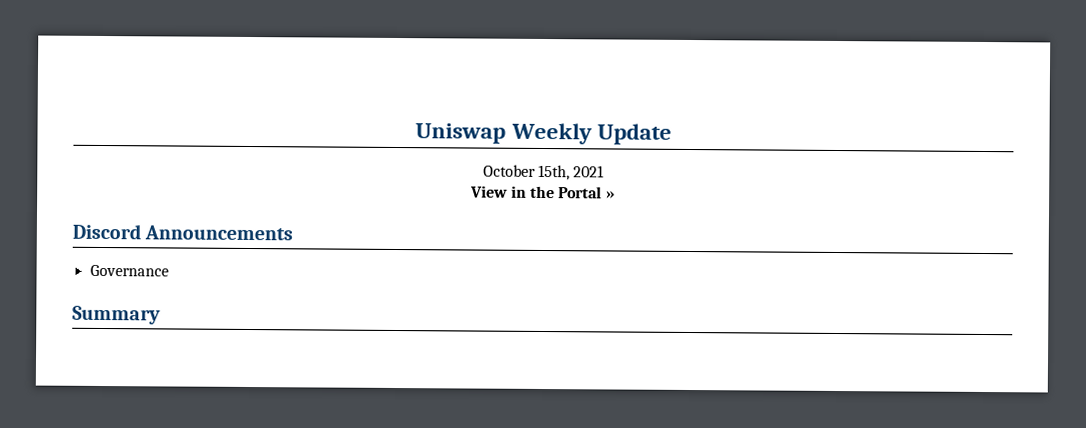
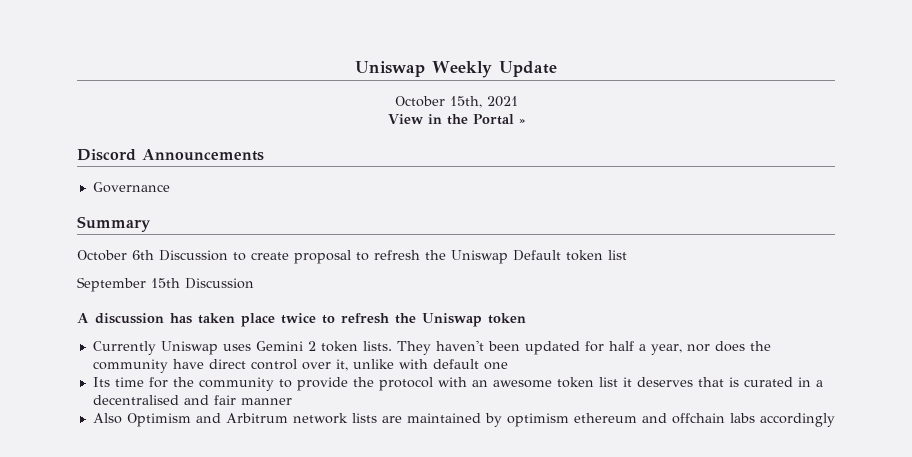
(161, 315) none -> [77,250,627,264] [77,277,254,292] [77,313,526,327] [92,340,771,355] [92,359,508,373] [92,377,823,391] [92,395,292,405] [92,413,835,427] // October 6th Discussion to create proposal to refresh the Uniswap Default token list // September 15th Discussion // A discussion has taken place twice to refresh the Uniswap token // Currently Uniswap uses Gemini 2 token lists. They haven't been updated for half a year, nor does the community have direct control over it, unlike with default one // Its time for the community to provide the protocol with an awesome token list it deserves that is curated in a decentralised and fair manner // Also Optimism and Arbitrum network lists are maintained by optimism ethereum and offchain labs accordingly

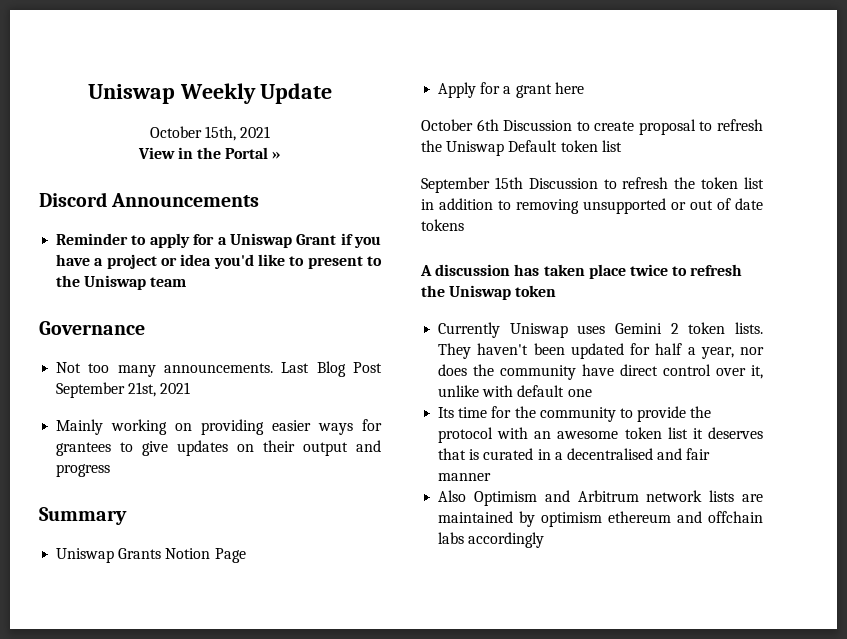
[92,182,170,193] [77,216,151,232] Governance // Summary -> [56,233,381,248] [56,254,382,269] [56,275,187,290] [39,321,145,335] [56,361,382,377] [56,382,191,398] [56,419,382,435] [56,440,381,456] [56,464,111,477] [39,507,127,525] [56,548,246,563] [438,82,584,98] Reminder to apply for a Uniswap Grant if you have a project or idea you'd like to present to the Uniswap team // Governance // Not too many announcements. Last Blog Post September 21st, 2021 // Mainly working on providing easier ways for grantees to give updates on their output and progress // Summary // Uniswap Grants Notion Page // Apply for a grant here
(254, 283) none -> [603,177,764,189] [421,198,763,214] [421,219,464,231] to refresh the token list in addition to removing unsupported or out of date tokens

